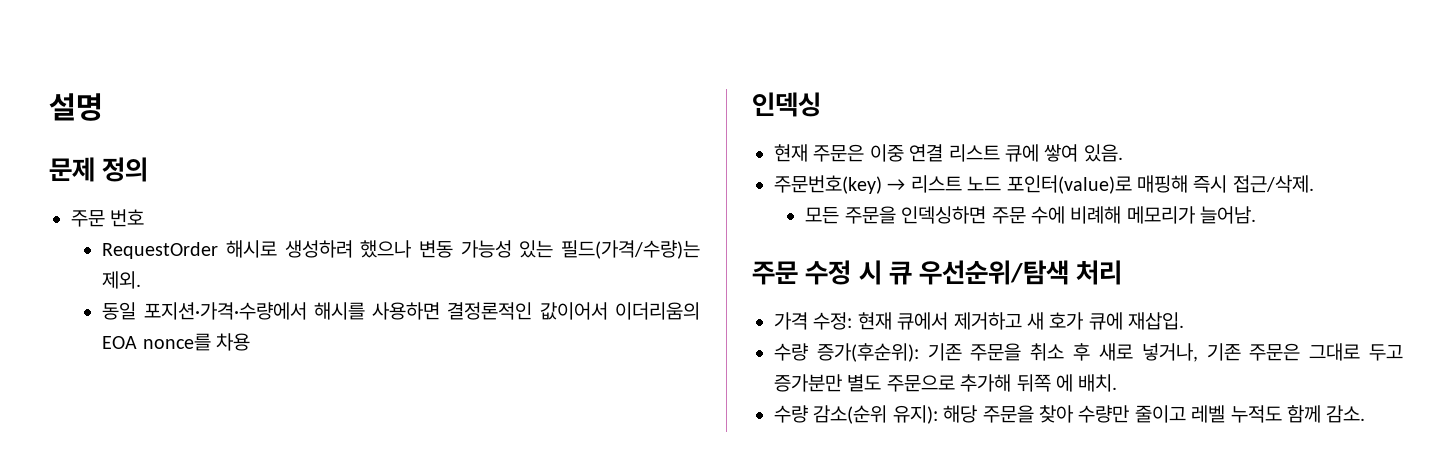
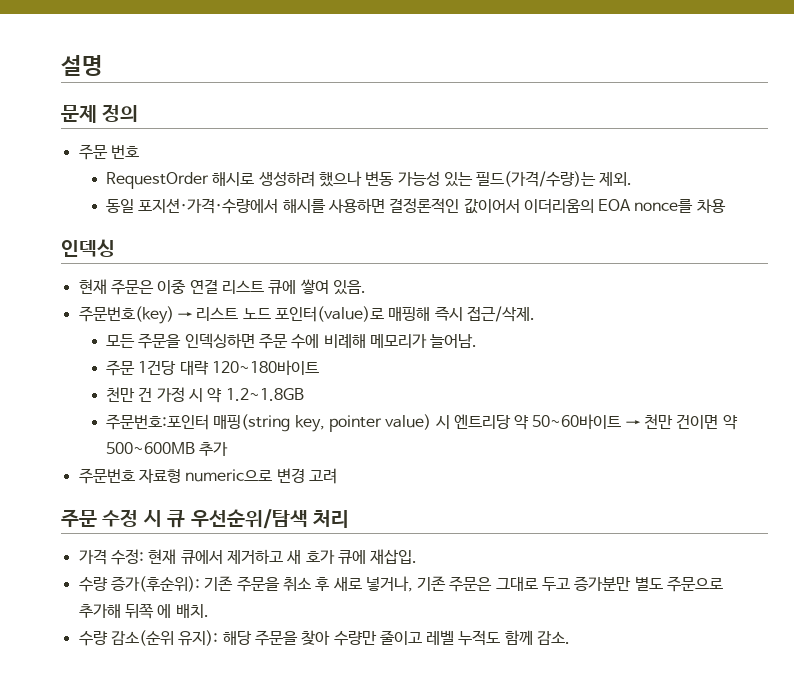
(1257, 215) none -> [105,360,319,376] [105,387,304,403] [105,414,738,432] [105,442,229,456] [78,468,337,484] // 주문 1건당 대략 120~180바이트 // 천만 건 가정 시 약 1.2~1.8GB // 주문번호:포인터 매핑(string key, pointer value) 시 엔트리당 약 50~60바이트 → 천만 건이면 약 500~600MB 추가 // 주문번호 자료형 numeric으로 변경 고려

